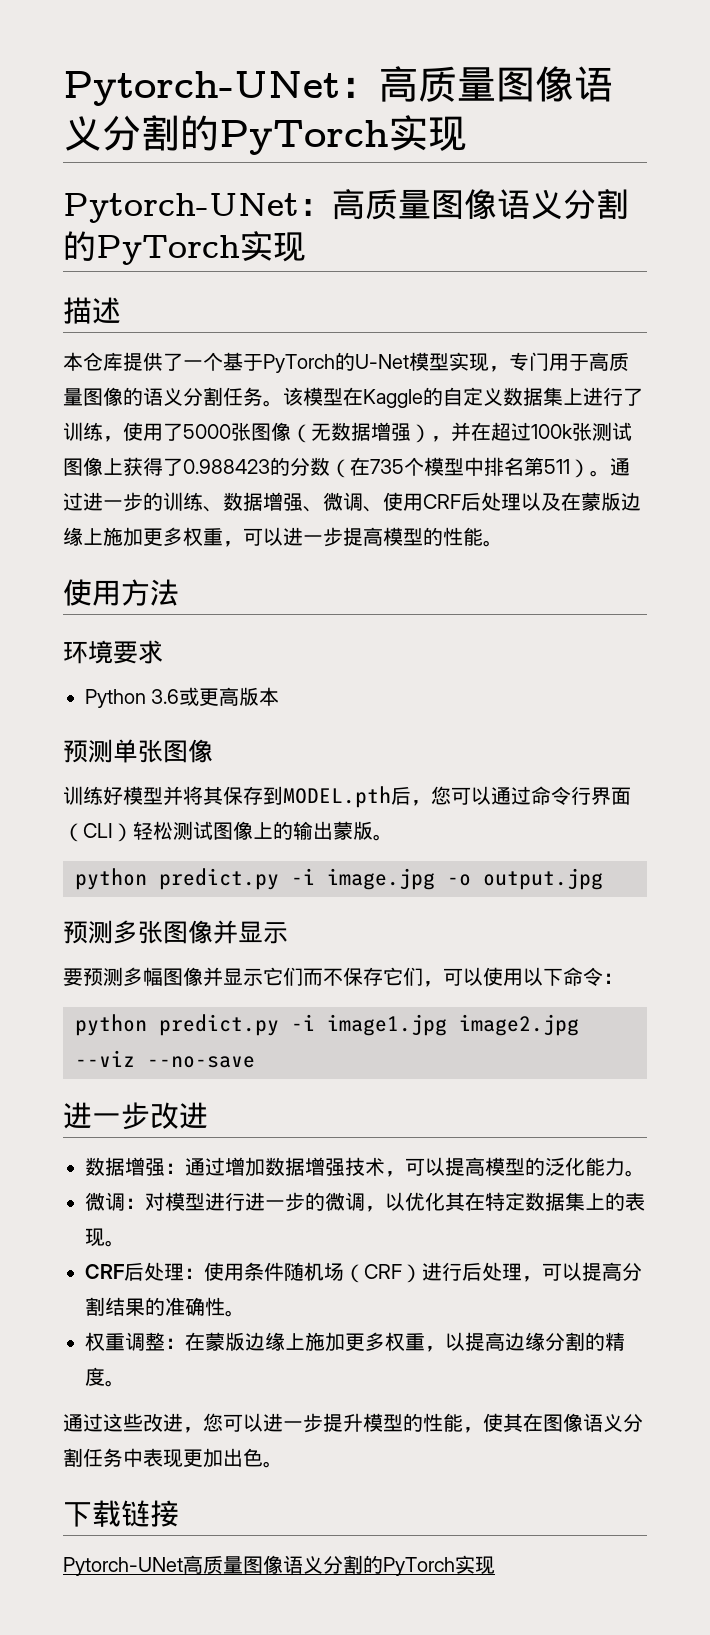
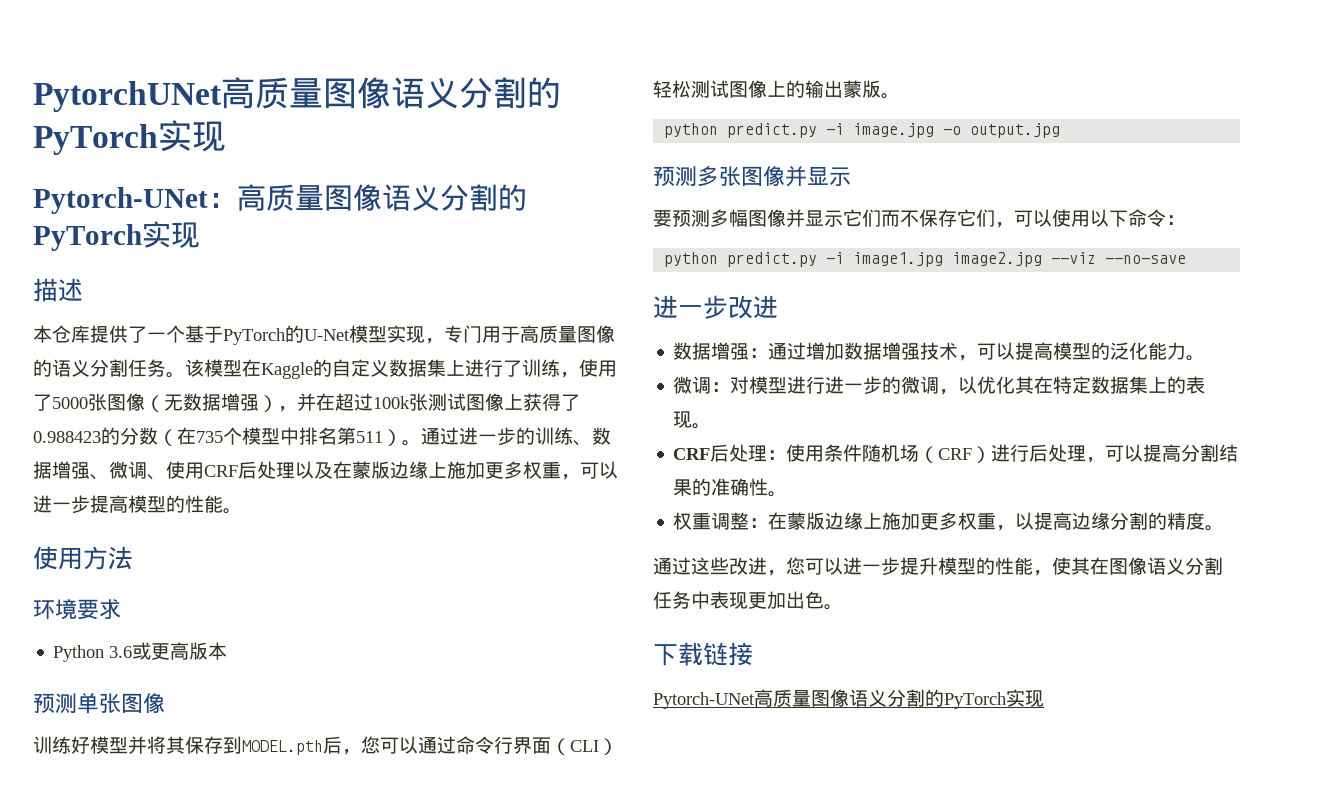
[63,71,379,106] Pytorch-UNet： -> [33,81,222,112] PytorchUNet

